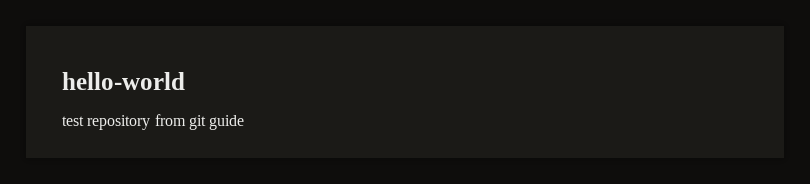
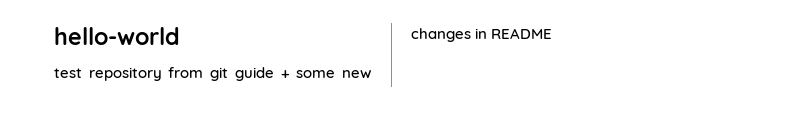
(245, 122) none -> [280,70,372,79] [411,28,553,42] + some new changes in README

